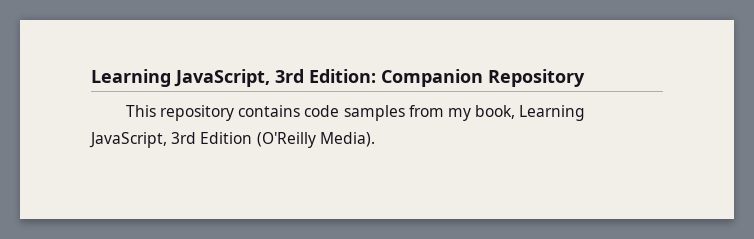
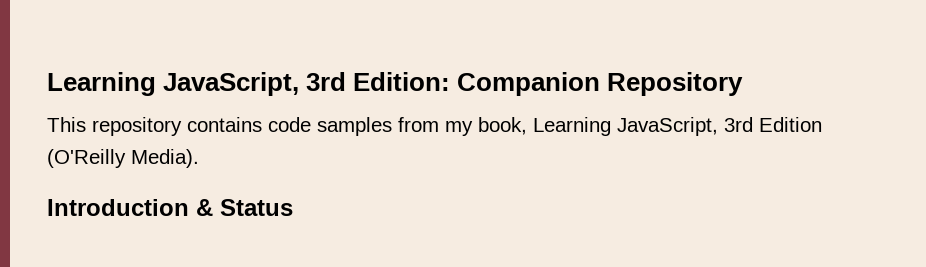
(375, 139) none -> [47,199,293,216] // Introduction & Status

